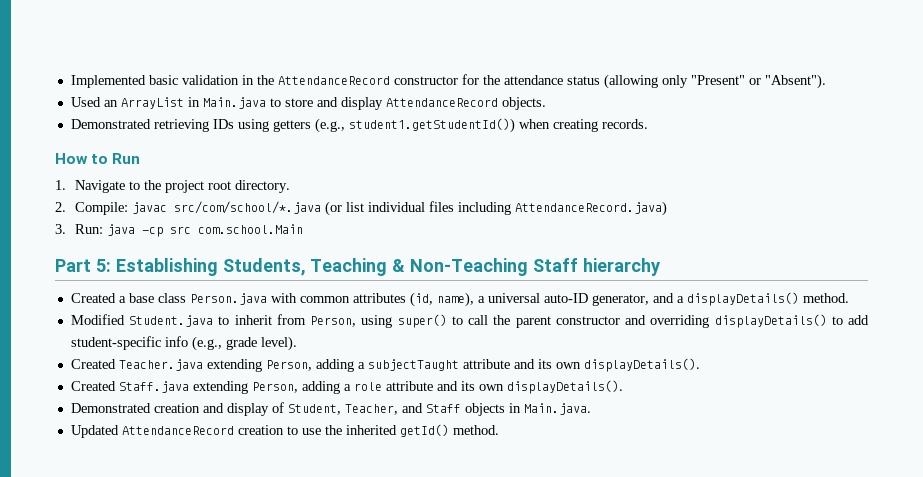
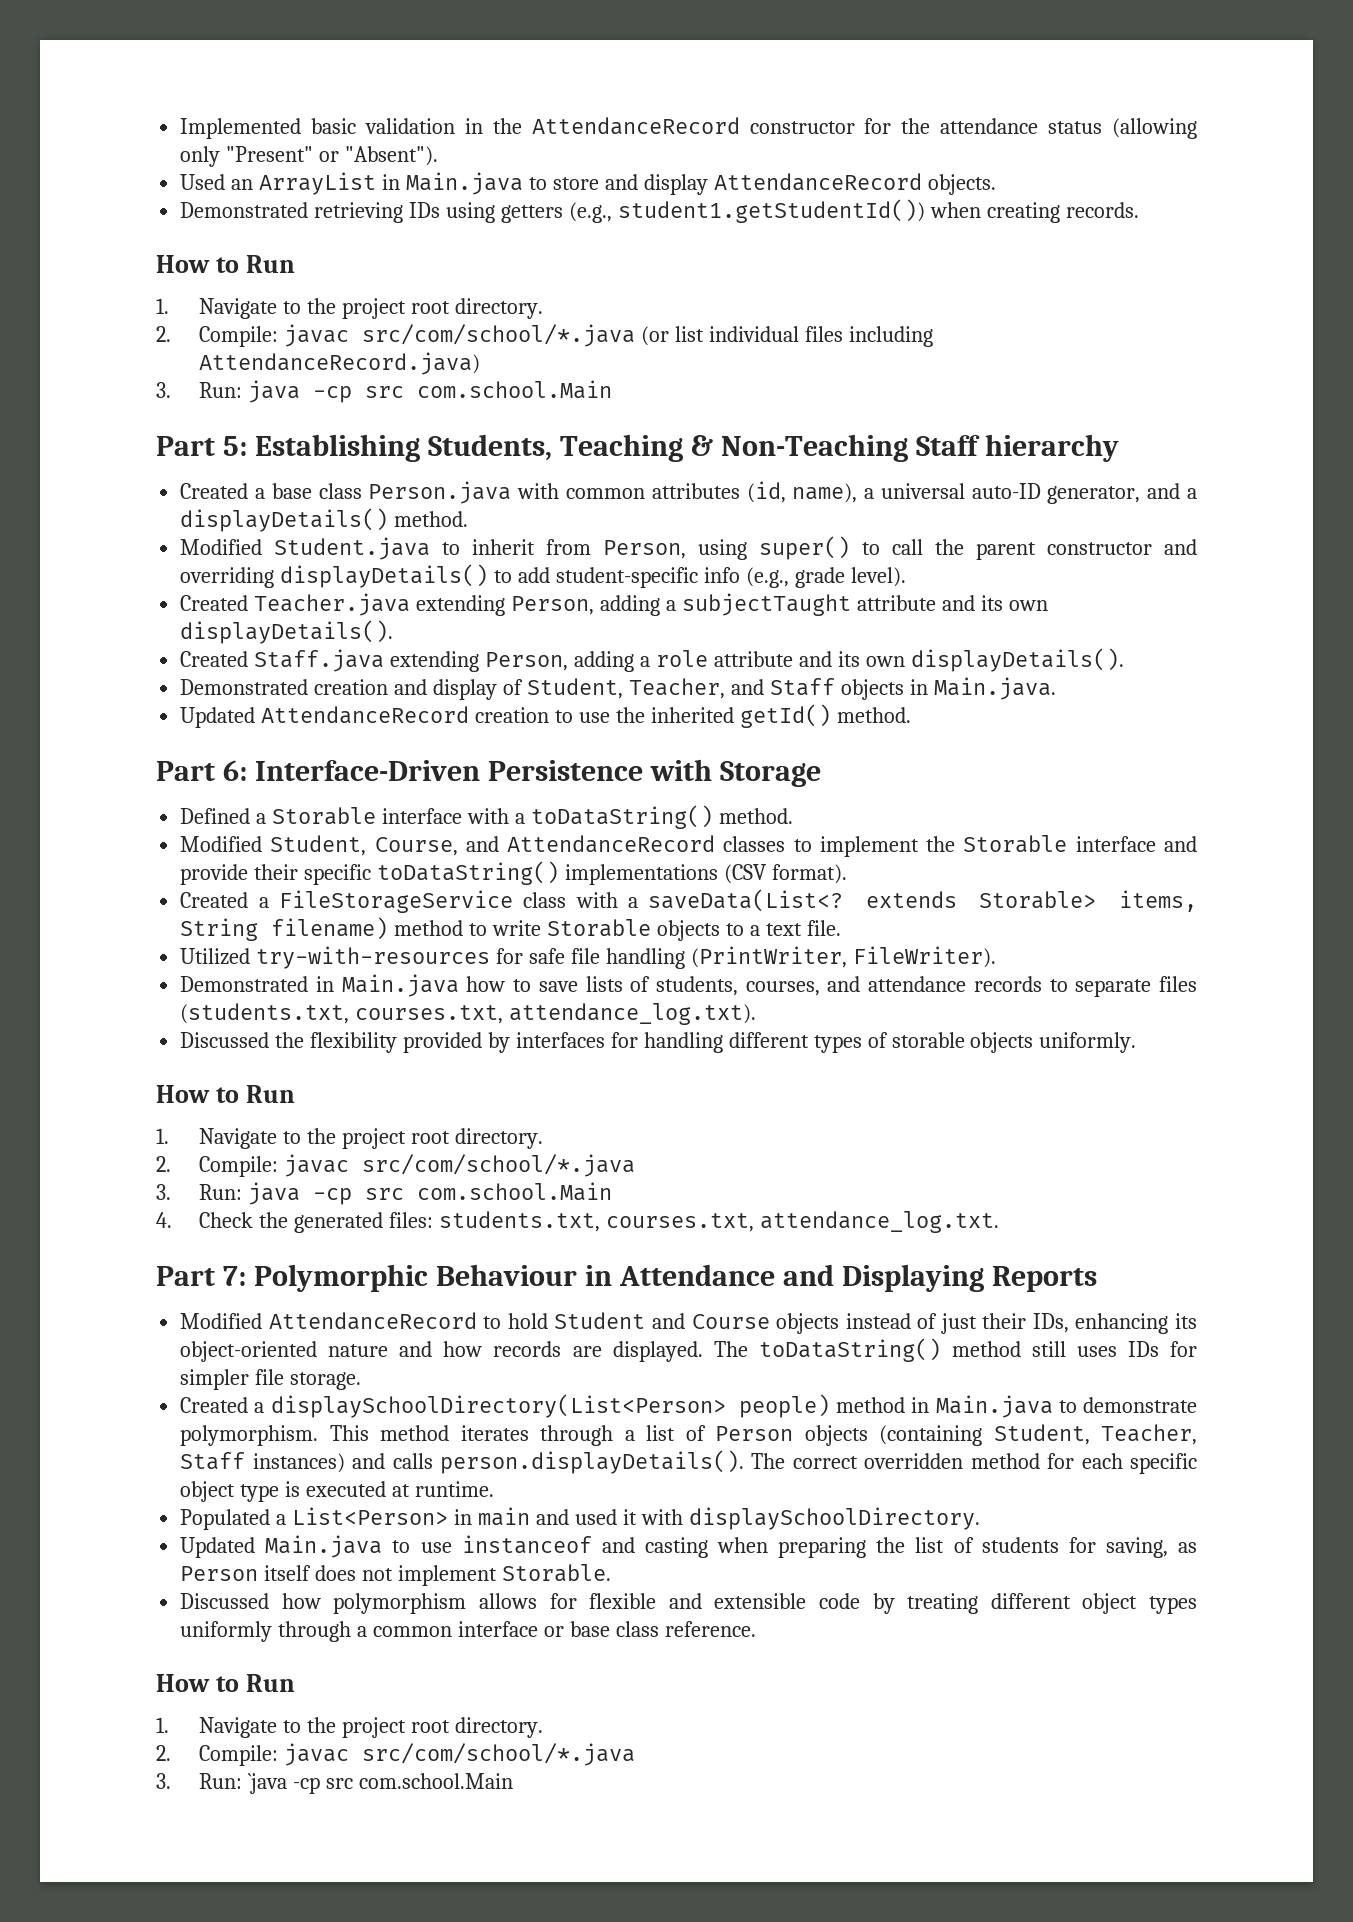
(499, 430) none -> [156,759,821,787] [180,805,793,829] [180,835,1197,857] [180,861,847,885] [180,889,1197,913] [180,917,841,941] [180,946,996,969] [180,974,1197,997] [180,1003,757,1025] [180,1032,1137,1053] [156,1085,295,1103] [156,1128,544,1149] [156,1154,636,1177] [156,1182,613,1205] [156,1211,1000,1233] [156,1264,1097,1292] [180,1312,1197,1334] [180,1338,1197,1362] [180,1369,362,1390] [180,1394,1197,1418] [180,1424,1197,1446] [180,1450,1198,1474] [180,1481,494,1502] [180,1507,980,1530] [180,1535,1197,1558] [180,1564,611,1586] [180,1593,1198,1614] [180,1621,756,1642] [156,1674,295,1692] [156,1717,544,1738] [156,1743,636,1766] [156,1773,514,1794] // Part 6: Interface-Driven Persistence with Storage // Defined a Storable interface with a toDataString() method. // Modified Student, Course, and AttendanceRecord classes to implement the Storable interface and provide their specific toDataString() implementations (CSV format). // Created a FileStorageService class with a saveData(List<? extends Storable> items, String filename) method to write Storable objects to a text file. // Utilized try-with-resources for safe file handling (PrintWriter, FileWriter). // Demonstrated in Main.java how to save lists of students, courses, and attendance records to separate files (students.txt, courses.txt, attendance_log.txt). // Discussed the flexibility provided by interfaces for handling different types of storable objects uniformly. // How to Run // 1. Navigate to the project root directory. // 2. Compile: javac src/com/school/*.java // 3. Run: java -cp src com.school.Main // 4. Check the generated files: students.txt, courses.txt, attendance_log.txt. // Part 7: Polymorphic Behaviour in Attendance and Displaying Reports // Modified AttendanceRecord to hold Student and Course objects instead of just their IDs, enhancing its object-oriented nature and how records are displayed. The toDataString() method still uses IDs for simpler file storage. // Created a displaySchoolDirectory(List<Person> people) method in Main.java to demonstrate polymorphism. This method iterates through a list of Person objects (containing Student, Teacher, Staff instances) and calls person.displayDetails(). The correct overridden method for each specific object type is executed at runtime. // Populated a List<Person> in main and used it with displaySchoolDirectory. // Updated Main.java to use instanceof and casting when preparing the list of students for saving, as Person itself does not implement Storable. // Discussed how polymorphism allows for flexible and extensible code by treating different object types uniformly through a common interface or base class reference. // How to Run // 1. Navigate to the project root directory. // 2. Compile: javac src/com/school/*.java // 3. Run: `java -cp src com.school.Main

